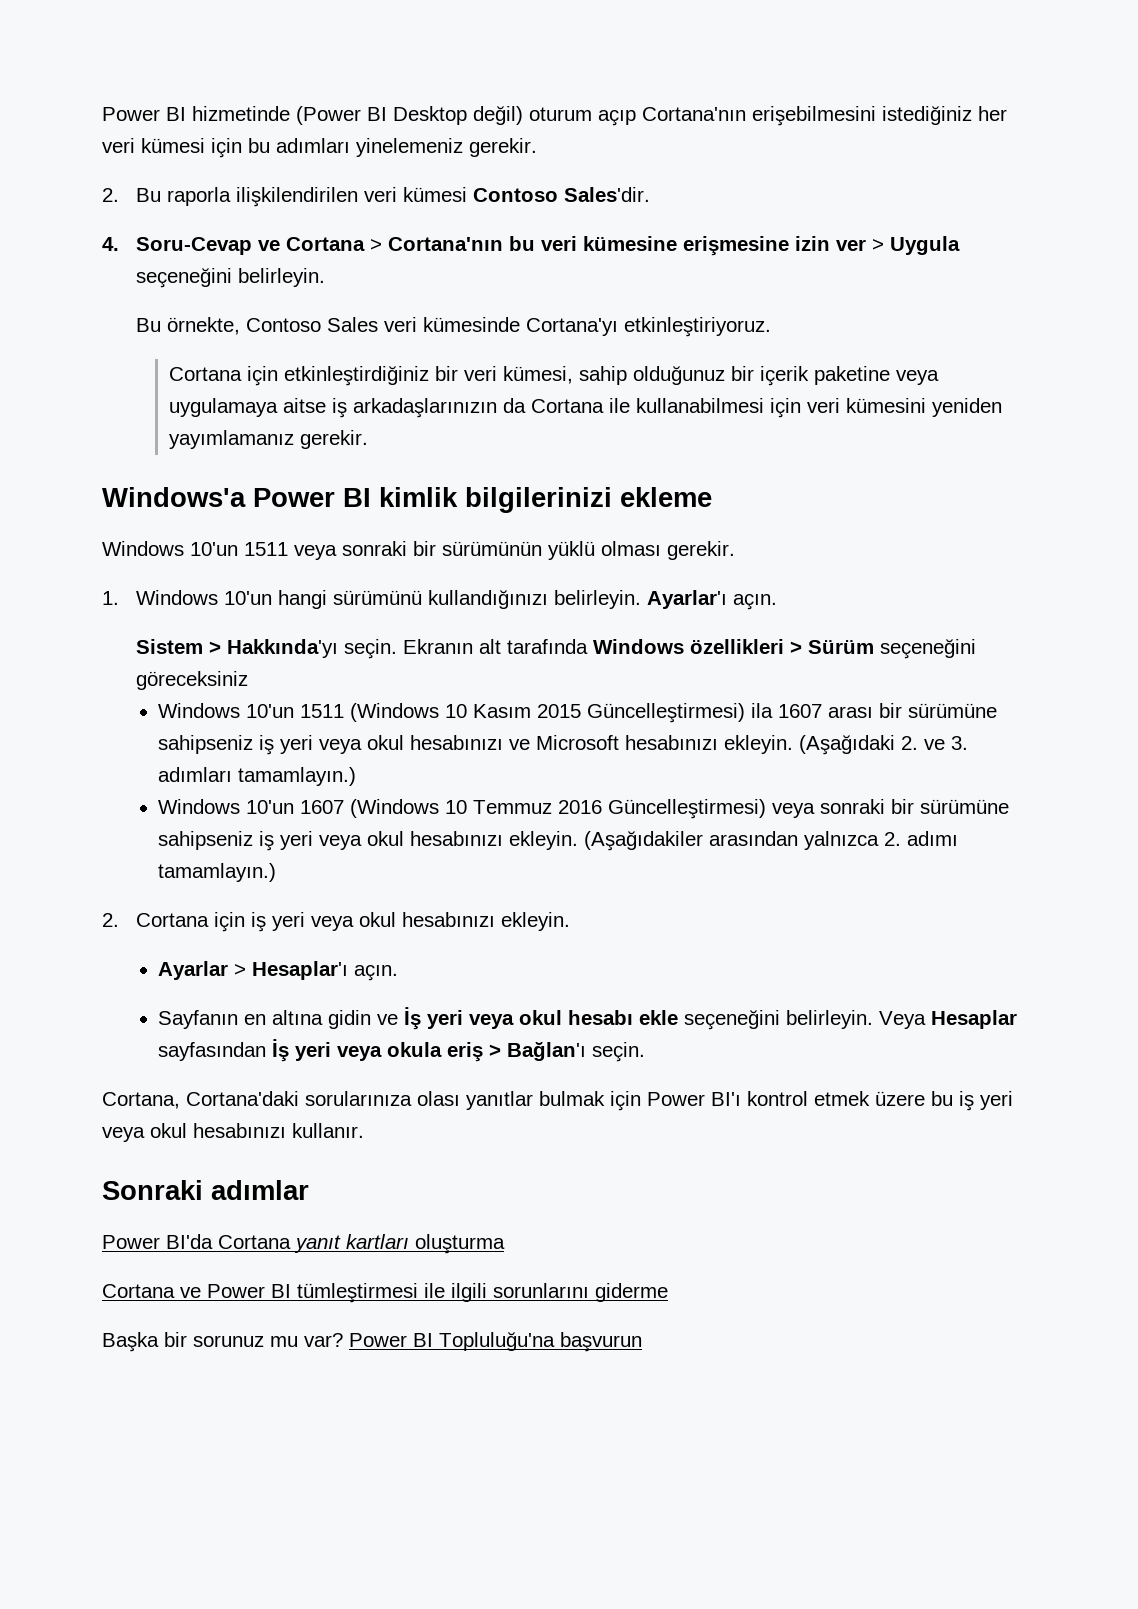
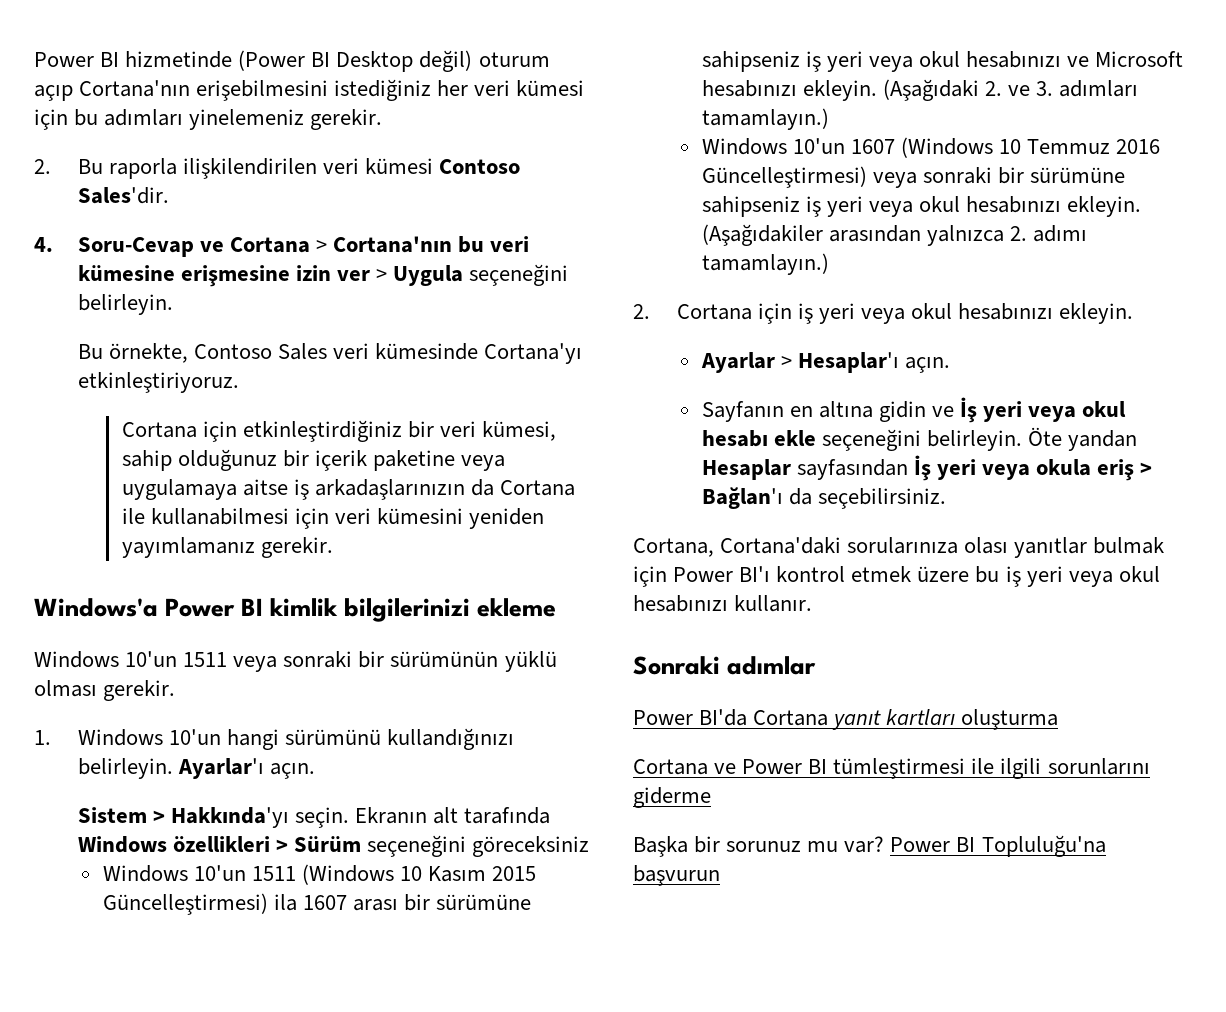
[879,1011,927,1029] Veya -> [1027,427,1138,451] Öte yandan
[592,1042,646,1062] seçin. -> [788,488,946,509] da seçebilirsiniz.

